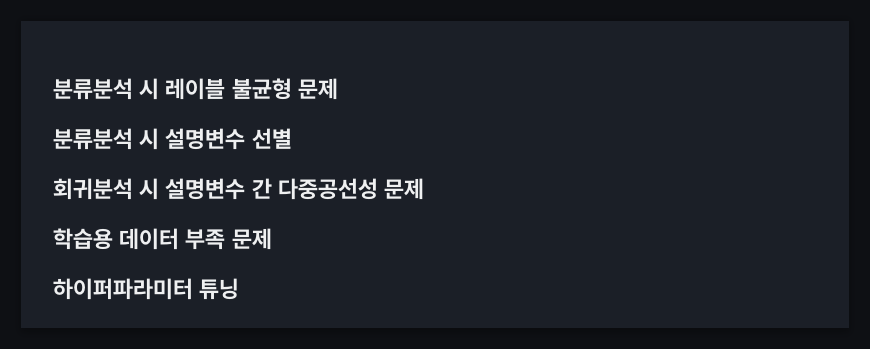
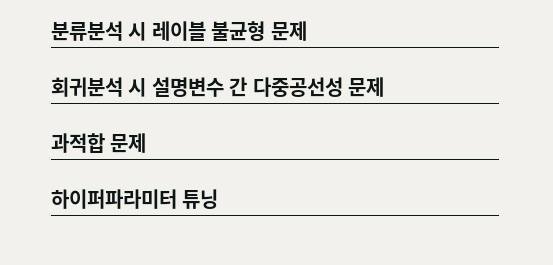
[53,128,292,150] // 분류분석 시 설명변수 선별 -> (307, 31) none
[53,228,226,250] 학습용 데이터 부족 -> [51,133,105,153] 과적합

